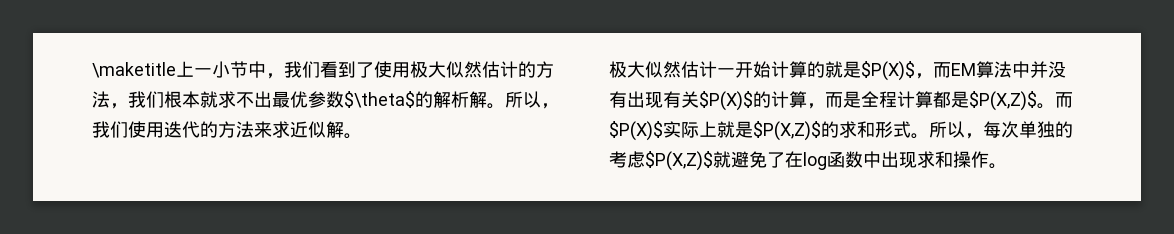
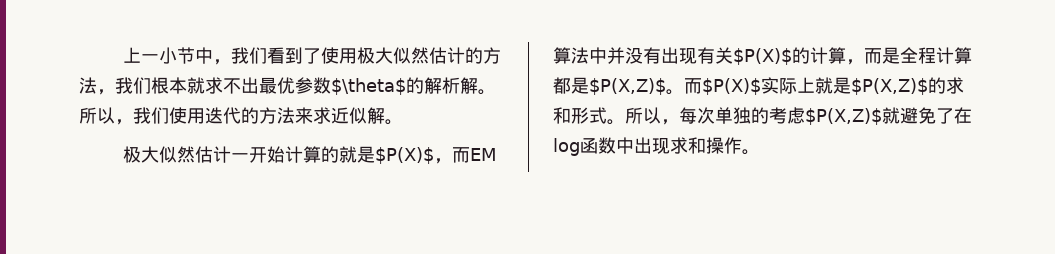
[92,62,176,78] \maketitle -> (123, 55) none

